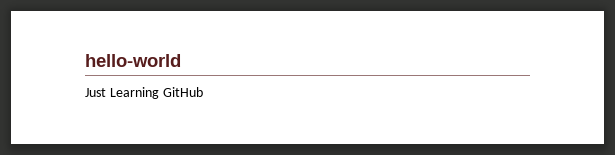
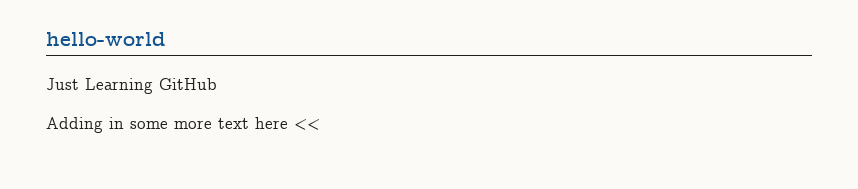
(203, 92) none -> [46,117,320,133] // Adding in some more text here <<

